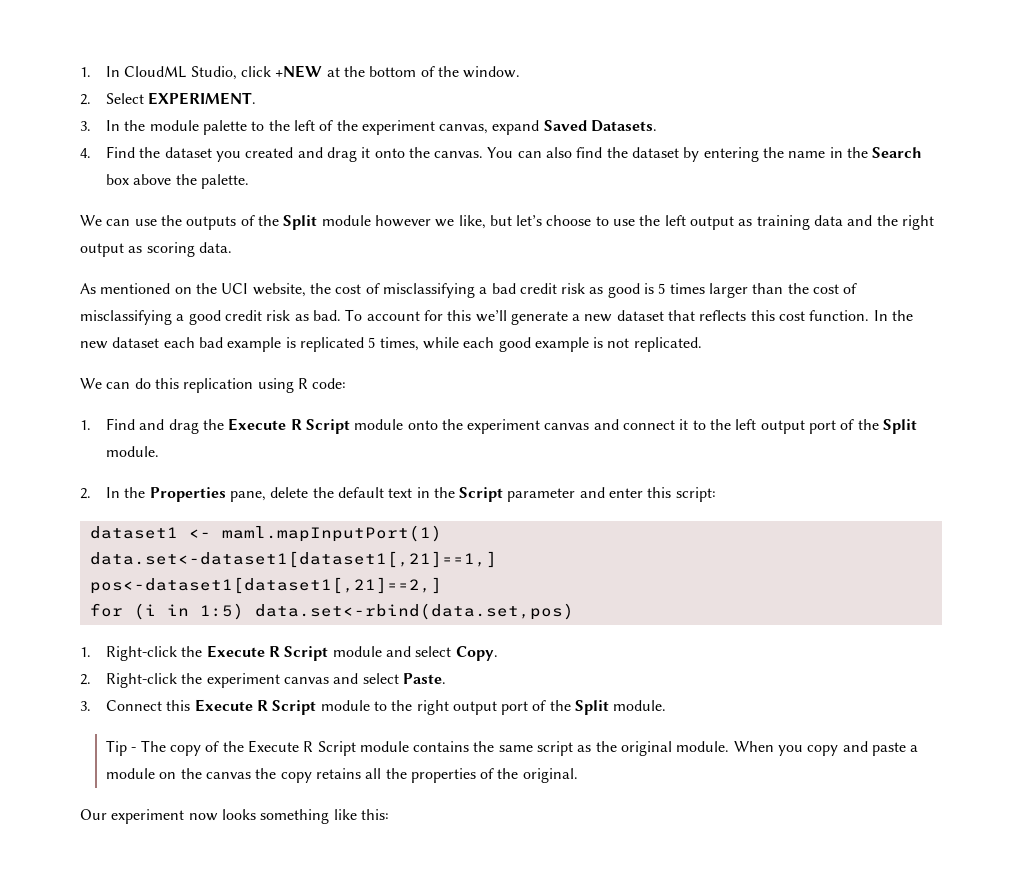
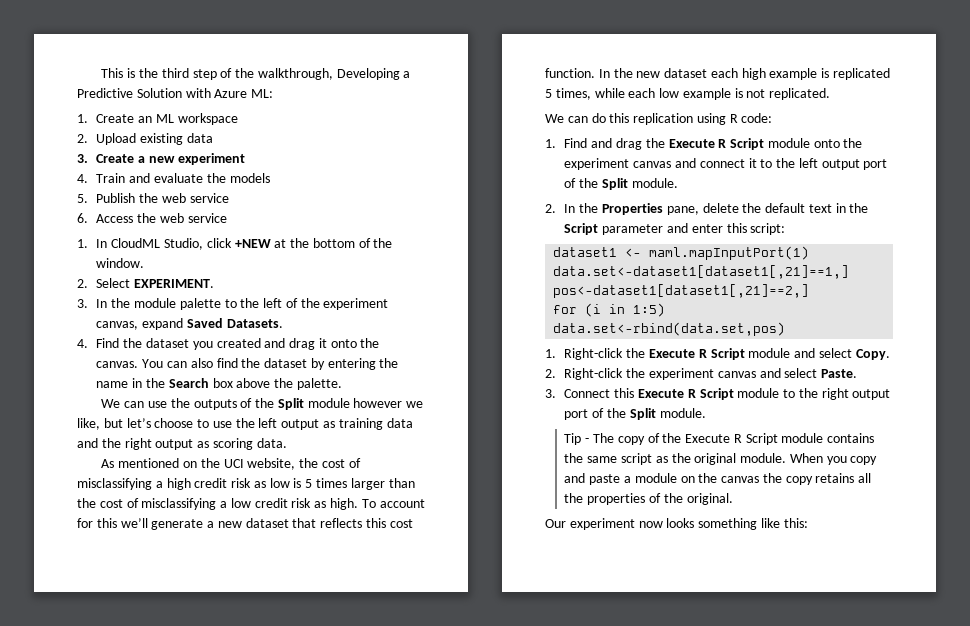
(80, 72) none -> [101,68,411,80] [77,88,274,98] [77,113,238,125] [77,133,214,145] [77,153,245,165] [77,173,270,183] [77,193,229,203] [77,213,227,223] This is the third step of the walkthrough, Developing a Predictive Solution with Azure ML: // 1. Create an ML workspace // 2. Upload existing data // 3. Create a new experiment // 4. Train and evaluate the models // 5. Publish the web service // 6. Access the web service //
[491,283,640,298] bad credit risk as good -> [166,478,290,490] high credit risk as low
[188,310,341,325] good credit risk as bad. -> [230,498,359,510] low credit risk as high.
[198,337,223,348] bad -> [741,68,766,80] high
[498,337,531,352] good -> [659,88,680,98] low

